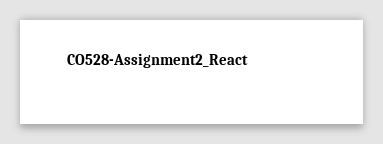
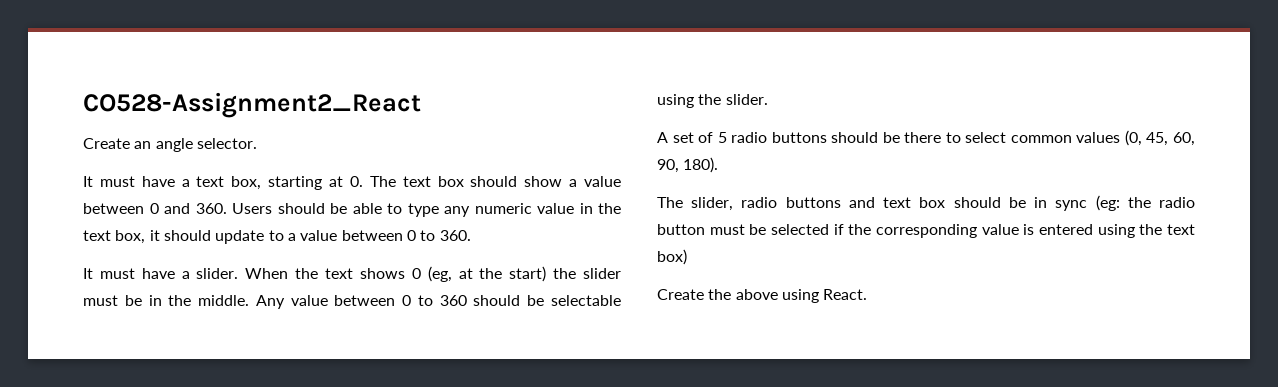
(248, 60) none -> [83,138,257,152] [83,176,621,190] [83,203,621,217] [83,230,471,244] [83,266,621,282] [83,295,621,309] [657,94,768,108] [657,130,1195,146] [657,157,719,173] [657,195,1195,211] [657,224,1195,238] [657,249,687,265] [657,289,868,303] // Create an angle selector. // It must have a text box, starting at 0. The text box should show a value between 0 and 360. Users should be able to type any numeric value in the text box, it should update to a value between 0 to 360. // It must have a slider. When the text shows 0 (eg, at the start) the slider must be in the middle. Any value between 0 to 360 should be selectable using the slider. // A set of 5 radio buttons should be there to select common values (0, 45, 60, 90, 180). // The slider, radio buttons and text box should be in sync (eg: the radio button must be selected if the corresponding value is entered using the text box) // Create the above using React.

